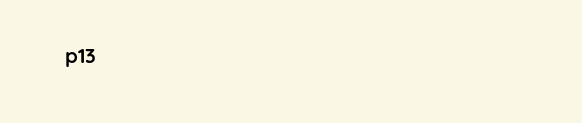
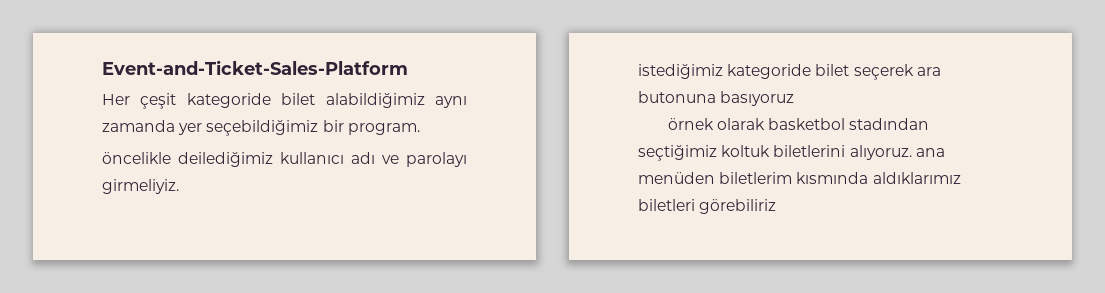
[65,49,96,67] p13 -> [102,60,408,75] [102,93,467,109] [102,120,420,136] [102,152,467,167] [102,179,179,194] [638,64,941,80] [638,91,795,106] [667,118,930,130] [638,145,945,161] [638,172,961,184] [638,199,777,214] Event-and-Ticket-Sales-Platform // Her çeşit kategoride bilet alabildiğimiz aynı zamanda yer seçebildiğimiz bir program. // öncelikle deilediğimiz kullanıcı adı ve parolayı girmeliyiz. // istediğimiz kategoride bilet seçerek ara butonuna basıyoruz // örnek olarak basketbol stadından seçtiğimiz koltuk biletlerini alıyoruz. ana menüden biletlerim kısmında aldıklarımız biletleri görebiliriz

